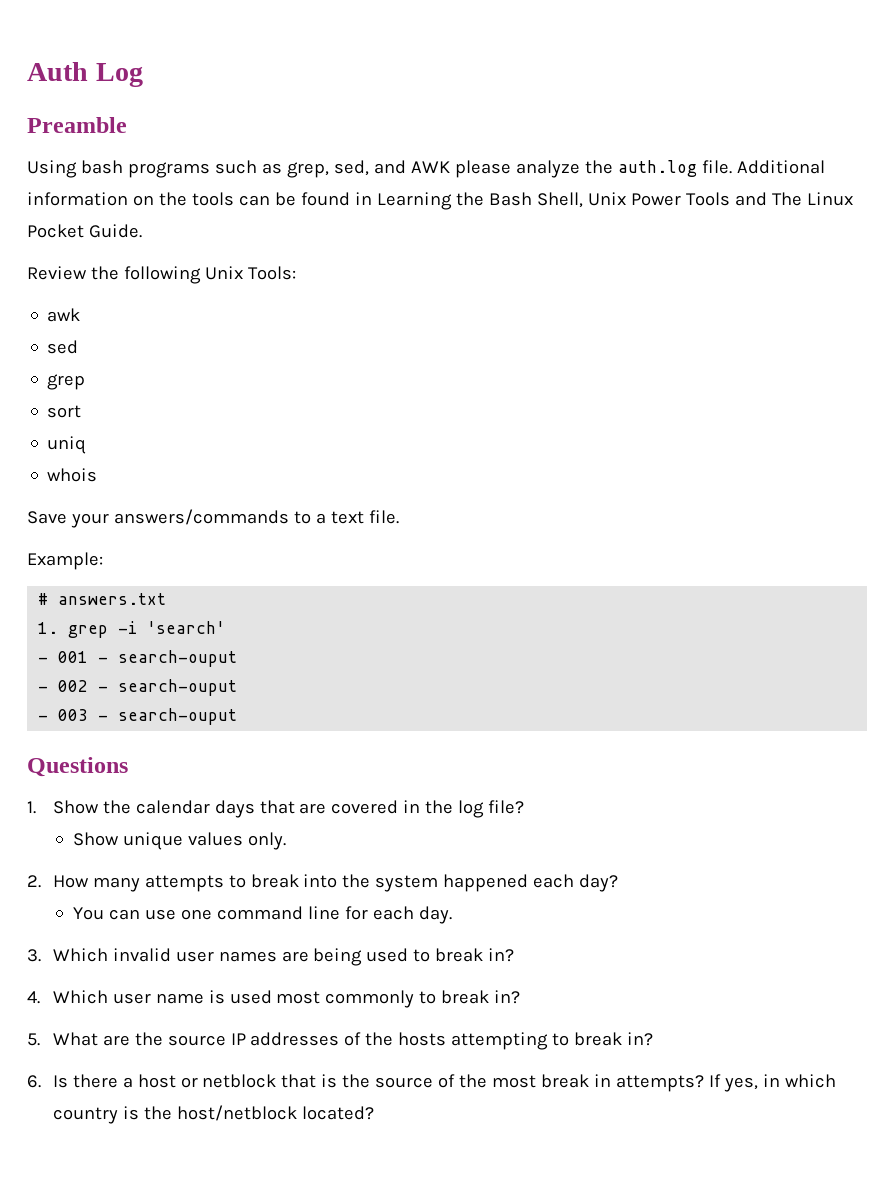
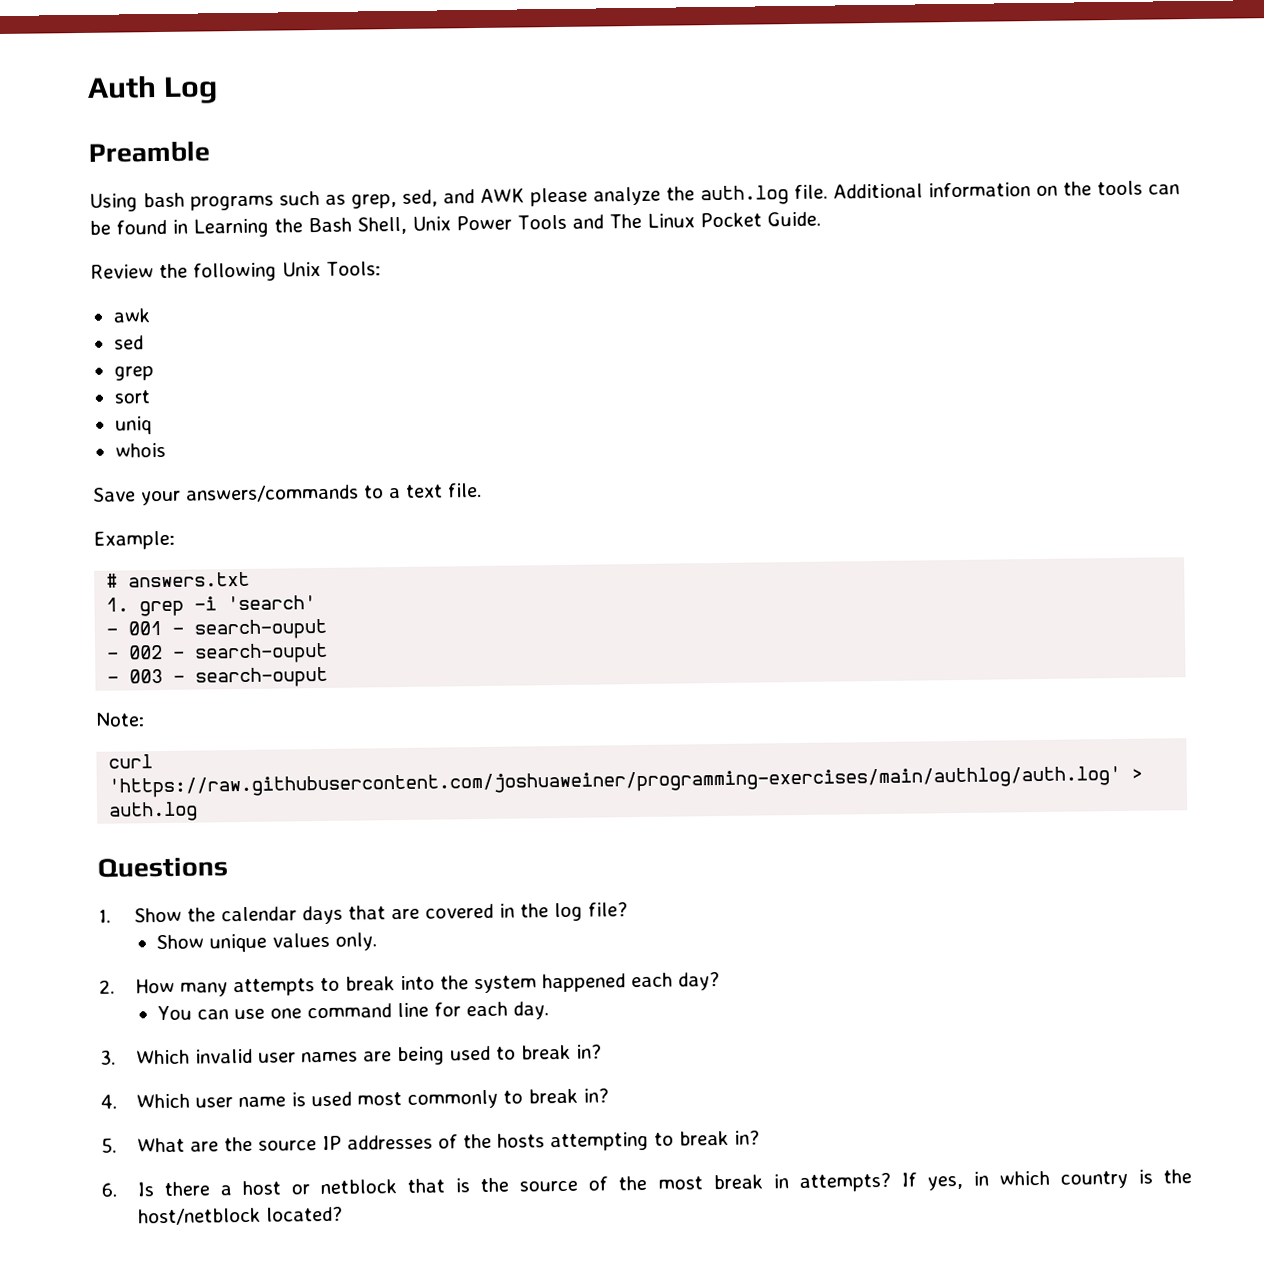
(238, 716) none -> [95,712,145,727] [108,754,154,769] [108,765,1144,798] [108,801,199,822] // Note: // curl 'https://raw.githubusercontent.com/joshuaweiner/programming-exercises/main/authlog/auth.log' > auth.log

